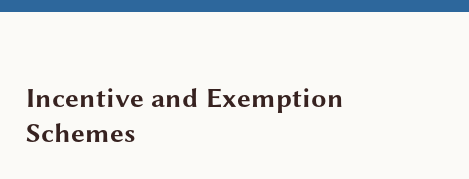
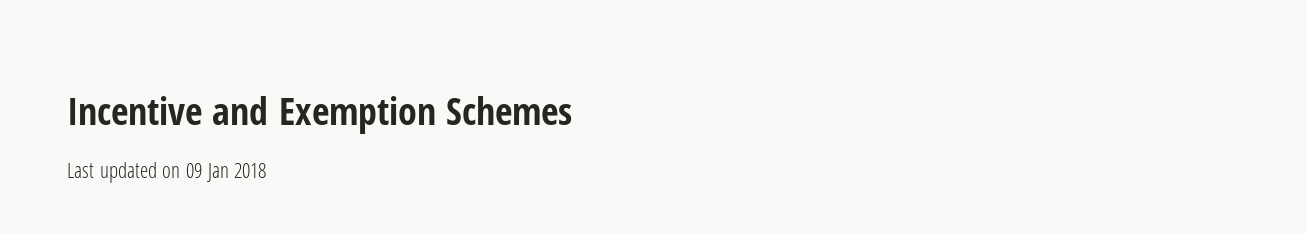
(136, 132) none -> [67,162,267,183] // Last updated on 09 Jan 2018

